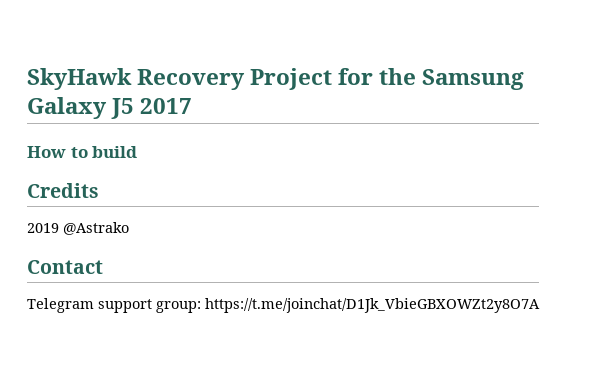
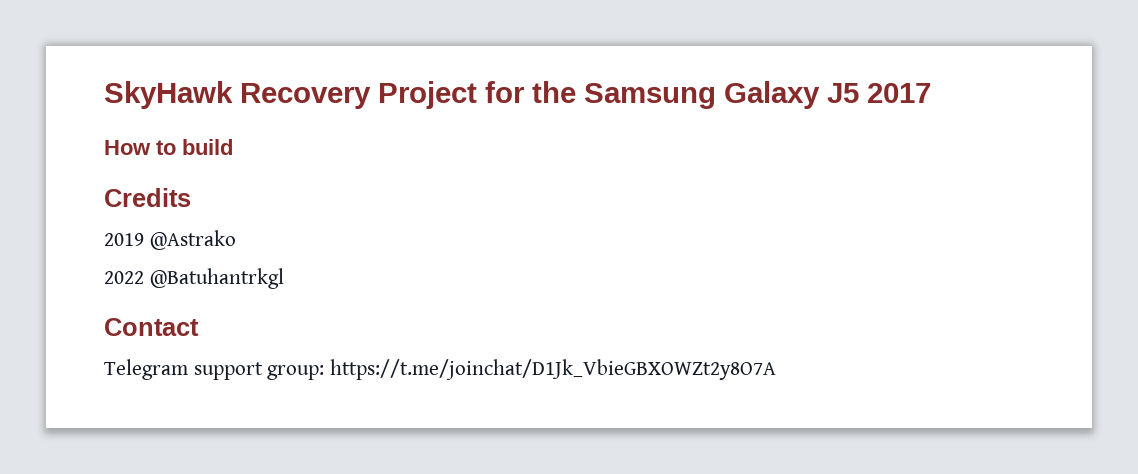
(129, 228) none -> [104,268,284,289] // 2022 @Batuhantrkgl

